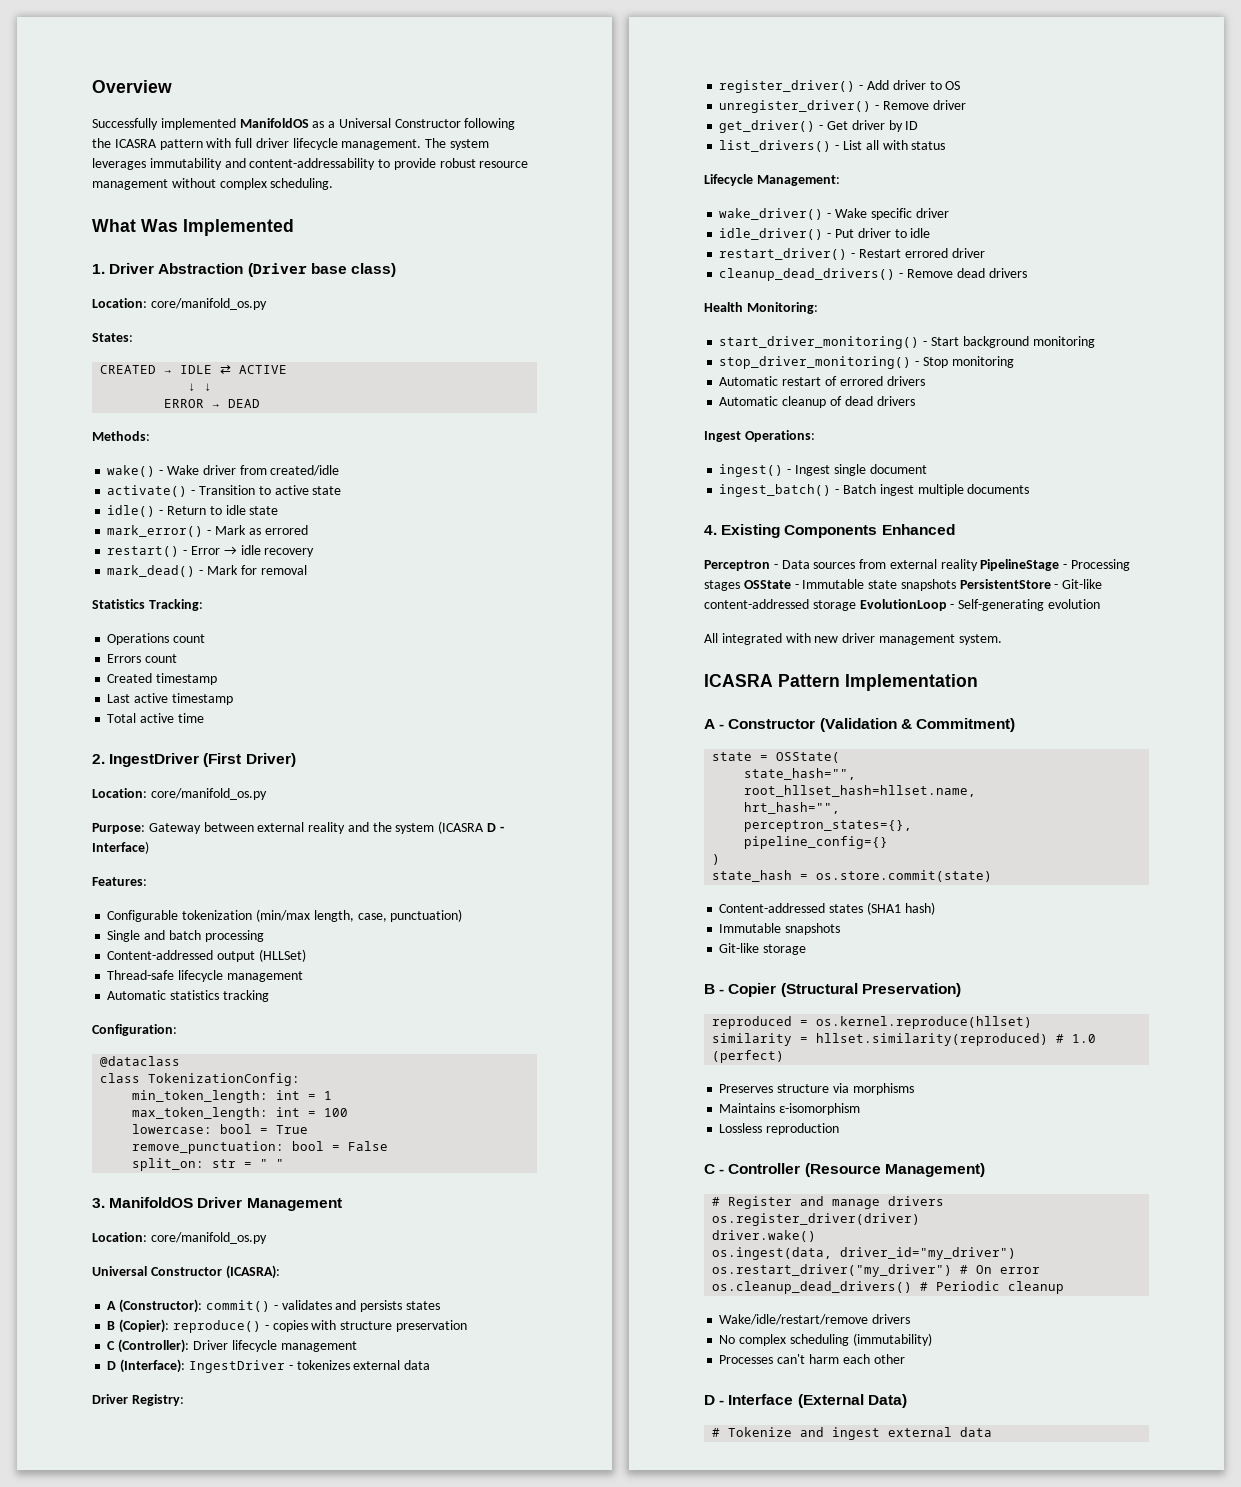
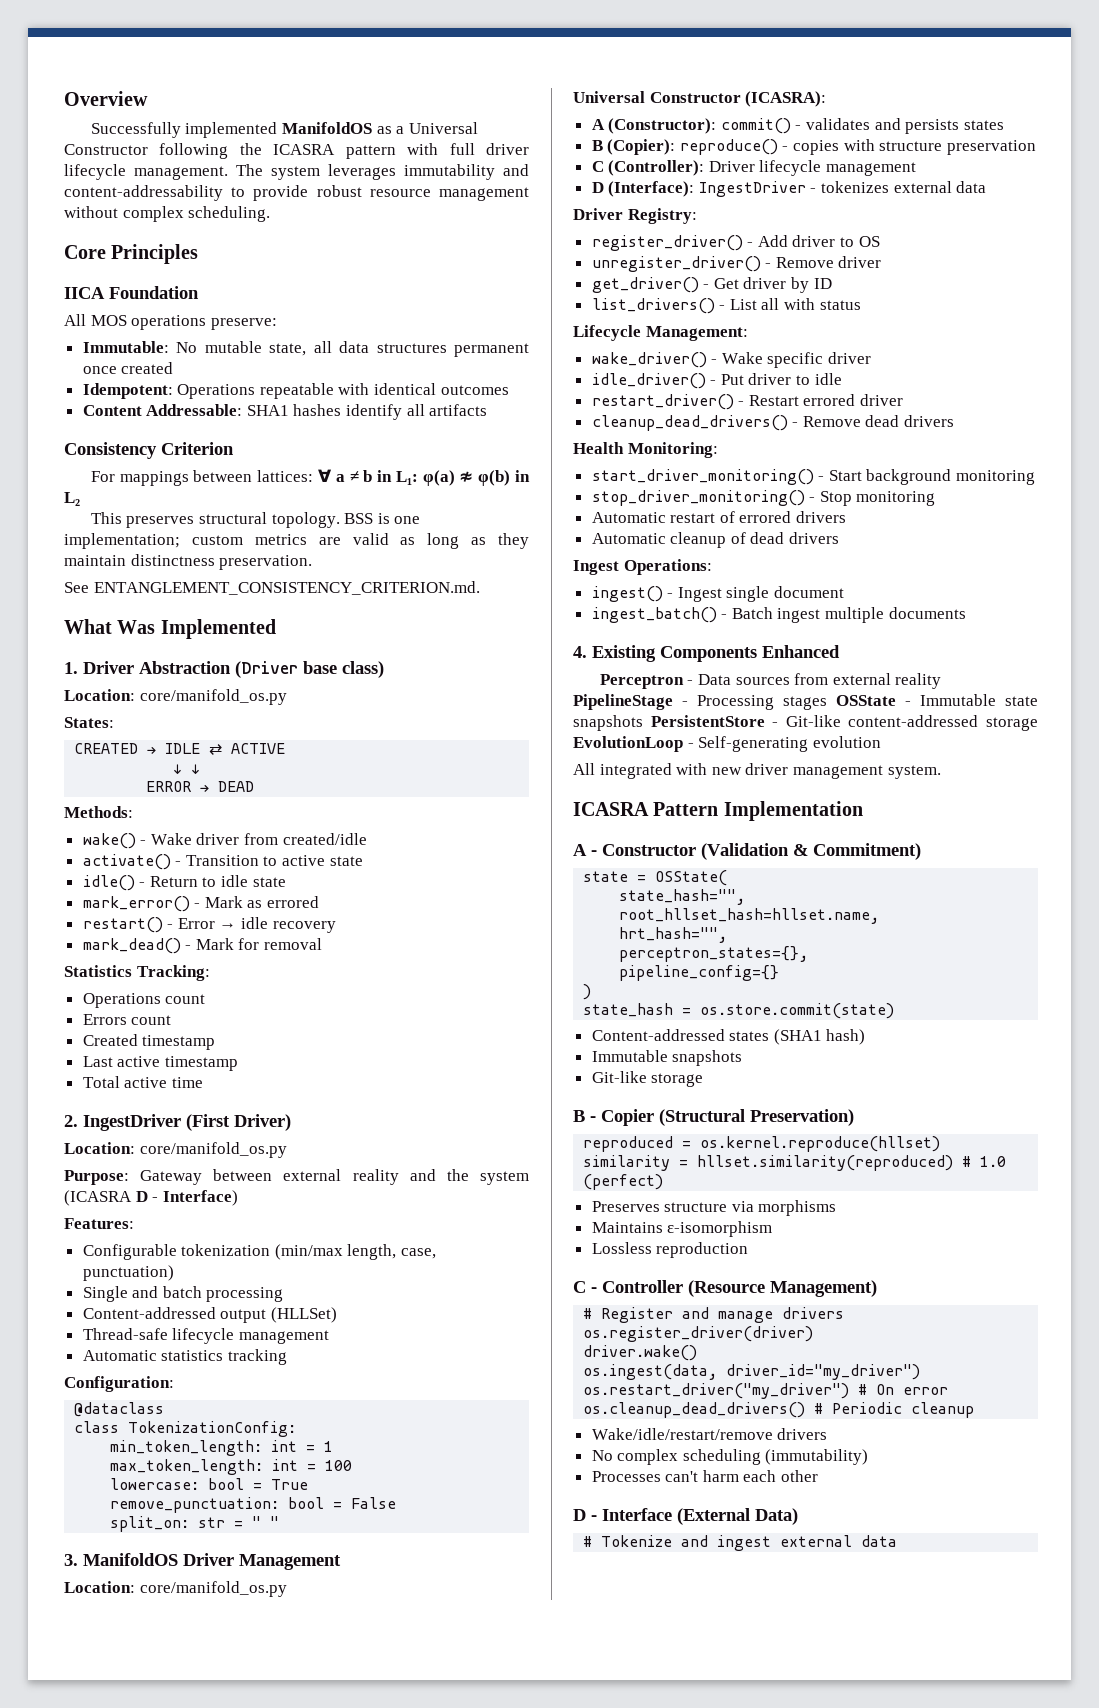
(334, 184) none -> [64,244,199,264] [64,286,199,299] [64,314,277,330] [82,341,529,357] [82,362,174,374] [82,383,509,399] [82,404,488,420] [64,442,234,459] [90,469,531,486] [64,492,80,506] [90,512,421,528] [64,533,529,549] [64,554,313,570] [64,581,480,595] // Core Principles // IICA Foundation // All MOS operations preserve: // Immutable: No mutable state, all data structures permanent once created // Idempotent: Operations repeatable with identical outcomes // Content Addressable: SHA1 hashes identify all artifacts // Consistency Criterion // For mappings between lattices: ∀ a ≠ b in L₁: φ(a) ≉ φ(b) in L₂ // This preserves structural topology. BSS is one implementation; custom metrics are valid as long as they maintain distinctness preservation. // See ENTANGLEMENT_CONSISTENCY_CRITERION.md.

